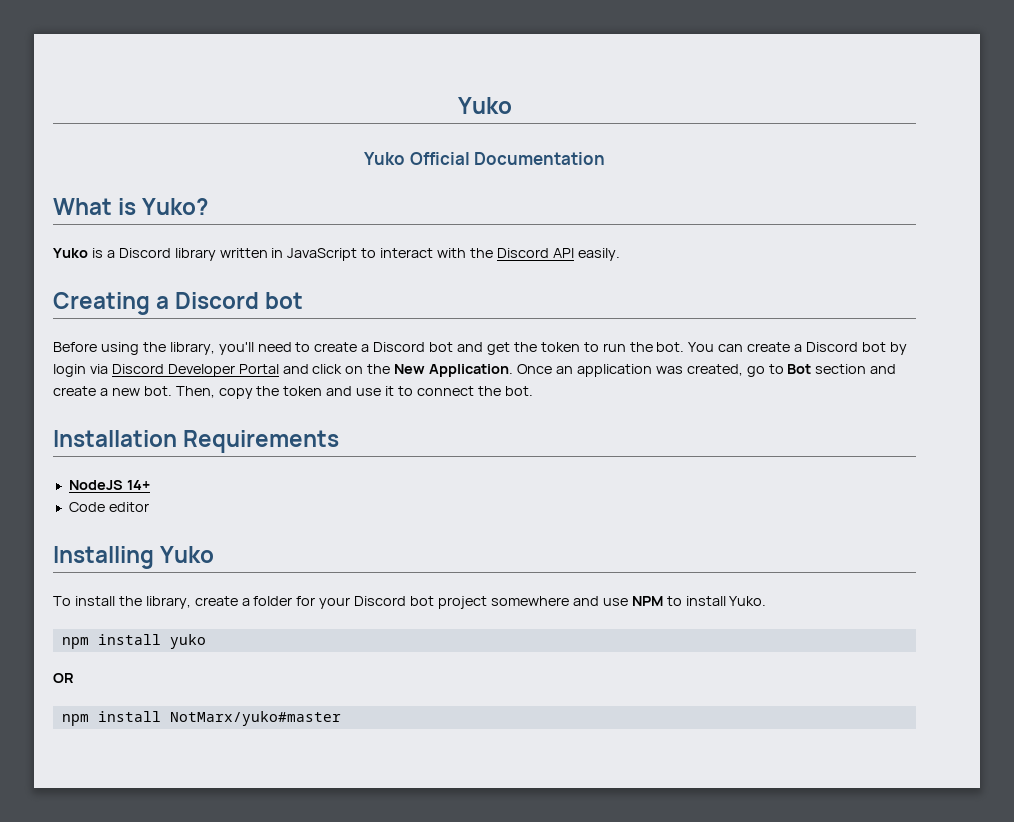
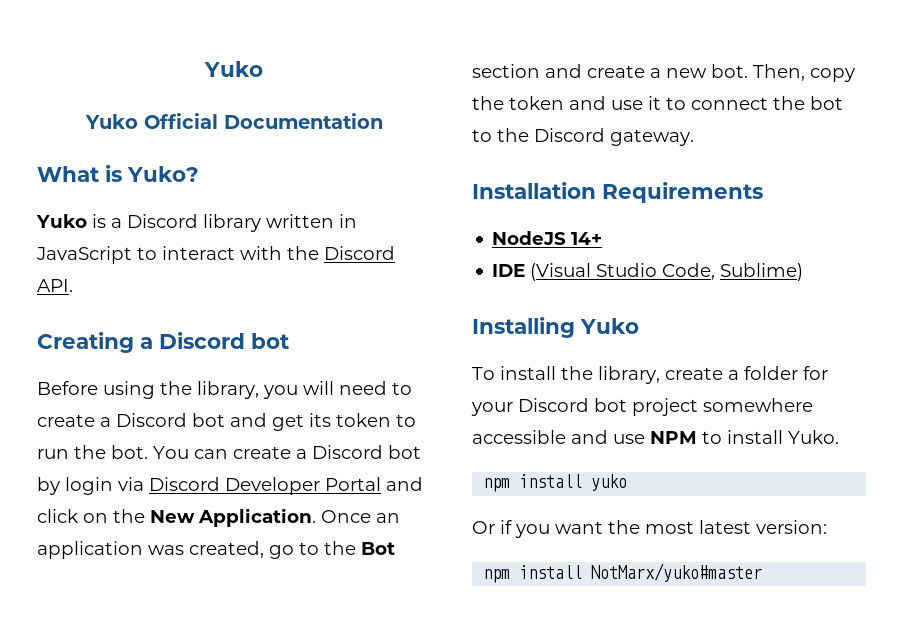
[552,248,620,261] API easily. -> [37,279,73,292] API.
[218,342,254,355] you'll -> [263,381,334,399] you will
[513,342,537,352] the -> [309,413,331,427] its
(784, 369) none -> [324,541,356,555] the
[504,386,533,396] bot. -> [810,96,843,110] [472,128,694,146] bot to the Discord gateway.
[68,502,149,512] Code editor -> [492,263,804,281] IDE (Visual Studio Code, Sublime)
(569, 601) none -> [472,430,566,444] accessible
[53,673,74,683] OR -> [472,520,827,538] Or if you want the most latest version:

